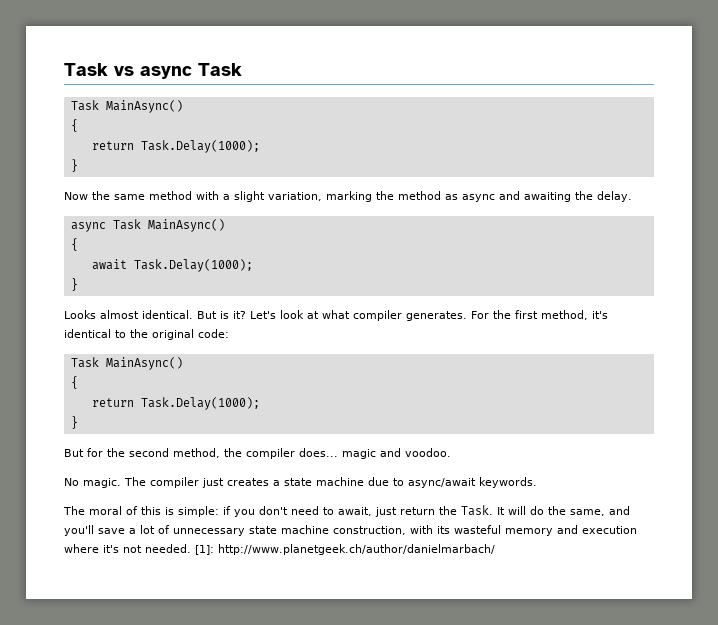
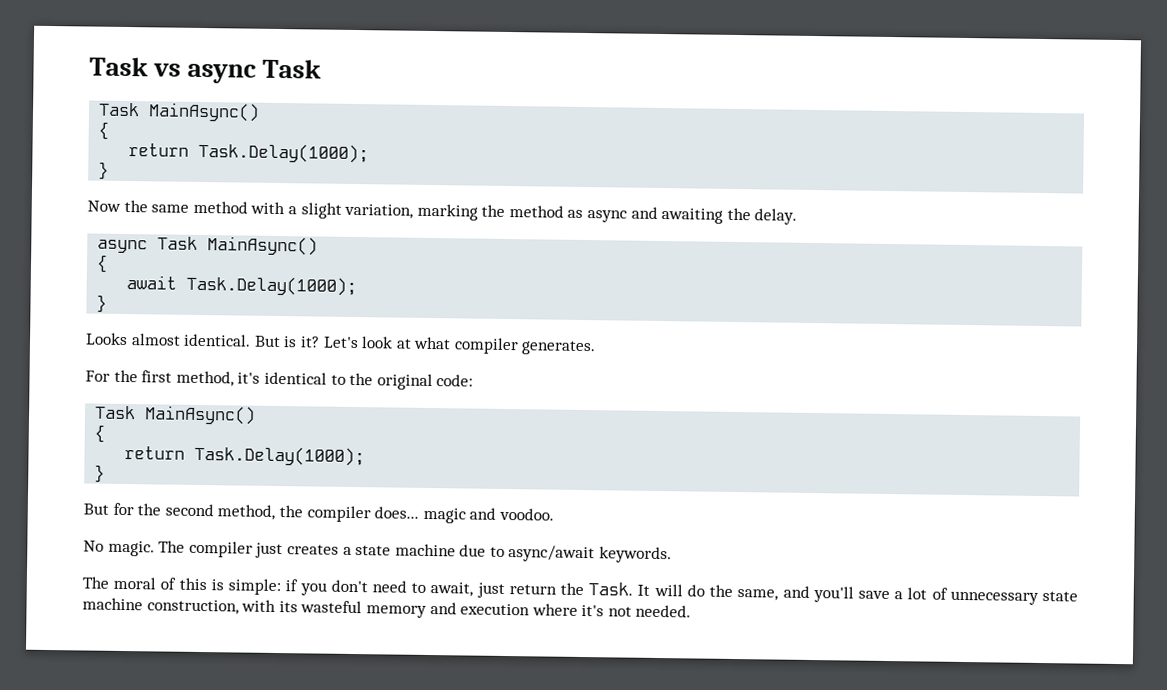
(467, 316) none -> (597, 348) //
[195,544,495,555] [1]: http://www.planetgeek.ch/author/danielmarbach/ -> (692, 611) none

